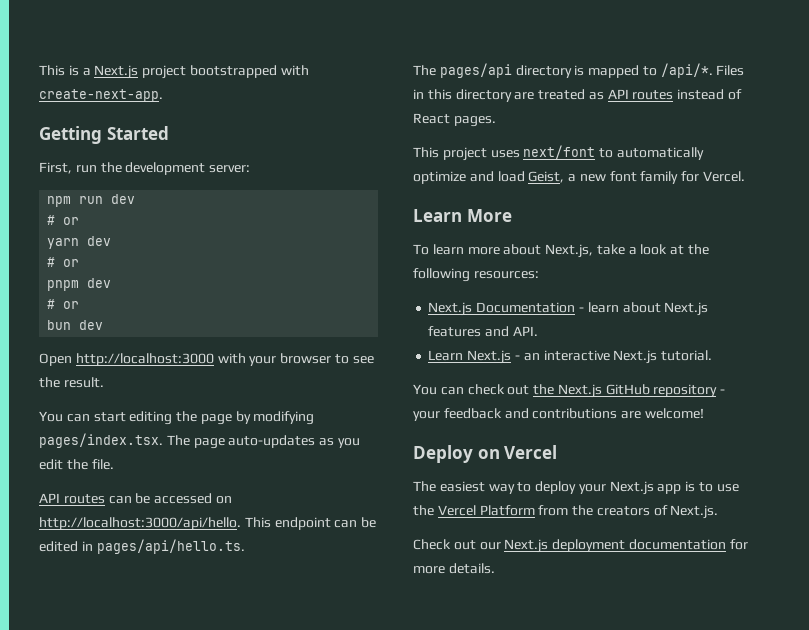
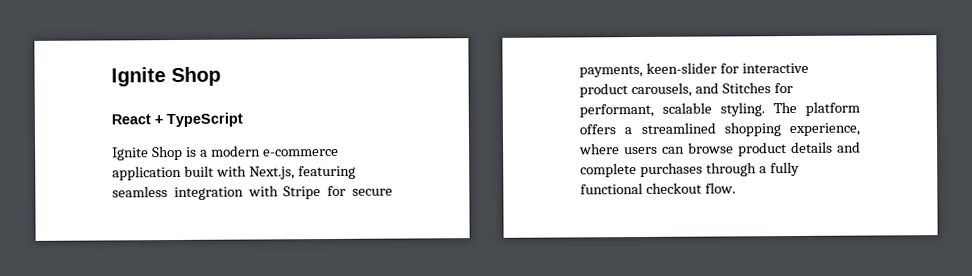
[39,65,309,79] [39,89,163,102] [39,126,169,144] [39,162,251,175] [47,194,136,207] [47,215,80,225] [47,236,112,249] [47,257,80,267] [47,278,112,291] [47,299,80,309] [47,320,104,330] [39,353,374,366] [39,377,104,388] [39,411,315,425] [39,433,360,449] [39,459,114,470] [39,493,232,504] [39,517,377,530] [39,539,245,554] [413,63,745,78] [413,89,743,102] [413,113,496,127] [413,145,704,161] [413,171,746,184] [413,209,512,222] [413,244,710,258] [413,268,539,282] [428,302,709,316] [428,326,538,337] [428,350,713,364] [413,384,726,398] [413,408,704,421] [413,445,558,463] [413,481,739,495] [413,505,719,519] [413,539,748,553] [413,563,495,574] This is a Next.js project bootstrapped with create-next-app. // Getting Started // First, run the development server: // npm run dev // # or // yarn dev // # or // pnpm dev // # or // bun dev // Open http://localhost:3000 with your browser to see the result. // You can start editing the page by modifying pages/index.tsx. The page auto-updates as you edit the file. // API routes can be accessed on http://localhost:3000/api/hello. This endpoint can be edited in pages/api/hello.ts. // The pages/api directory is mapped to /api/*. Files in this directory are treated as API routes instead of React pages. // This project uses next/font to automatically optimize and load Geist, a new font family for Vercel. // Learn More // To learn more about Next.js, take a look at the following resources: // Next.js Documentation - learn about Next.js features and API. // Learn Next.js - an interactive Next.js tutorial. // You can check out the Next.js GitHub repository - your feedback and contributions are welcome! // Deploy on Vercel // The easiest way to deploy your Next.js app is to use the Vercel Platform from the creators of Next.js. // Check out our Next.js deployment documentation for more details. -> [111,66,221,87] [111,112,243,128] [112,145,339,161] [112,165,356,181] [112,185,394,201] [579,62,809,78] [579,82,793,98] [579,101,860,118] [579,122,860,137] [579,141,861,157] [580,161,800,178] [580,182,736,195] Ignite Shop // React + TypeScript // Ignite Shop is a modern e-commerce application built with Next.js, featuring seamless integration with Stripe for secure payments, keen-slider for interactive product carousels, and Stitches for performant, scalable styling. The platform offers a streamlined shopping experience, where users can browse product details and complete purchases through a fully functional checkout flow.

